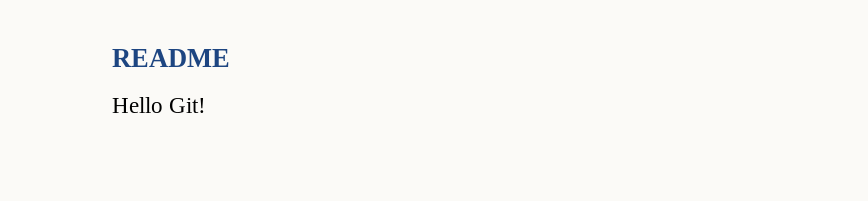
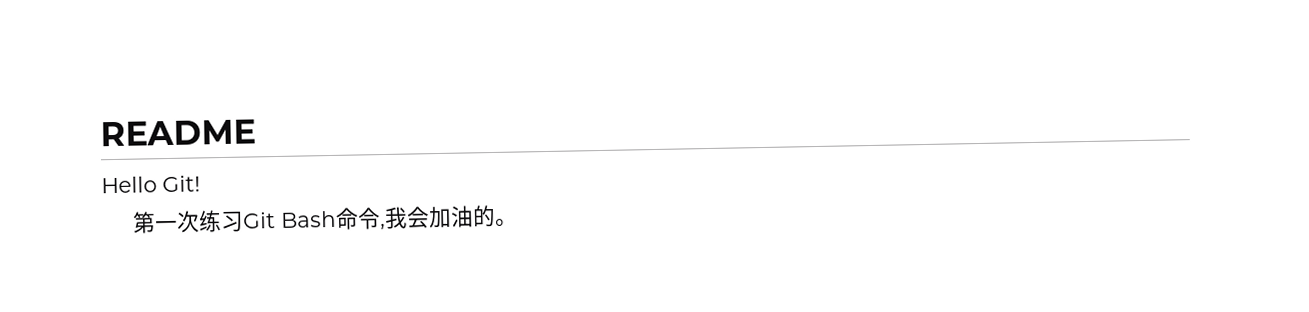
(207, 105) none -> [131,204,518,234] // 第一次练习Git Bash命令,我会加油的。

